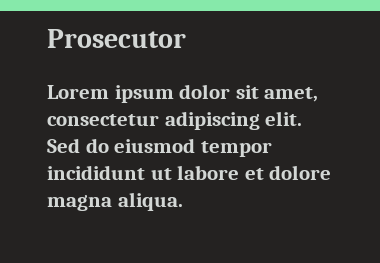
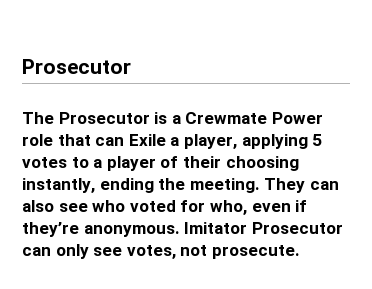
[47,84,319,103] [47,111,303,130] [47,138,272,157] [47,165,332,180] [47,192,183,211] Lorem ipsum dolor sit amet, consectetur adipiscing elit. Sed do eiusmod tempor incididunt ut labore et dolore magna aliqua. -> [22,112,323,124] [22,134,323,149] [22,156,299,171] [22,178,339,193] [22,200,308,215] [22,222,343,237] [22,244,300,259] The Prosecutor is a Crewmate Power role that can Exile a player, applying 5 votes to a player of their choosing instantly, ending the meeting. They can also see who voted for who, even if they’re anonymous. Imitator Prosecutor can only see votes, not prosecute.

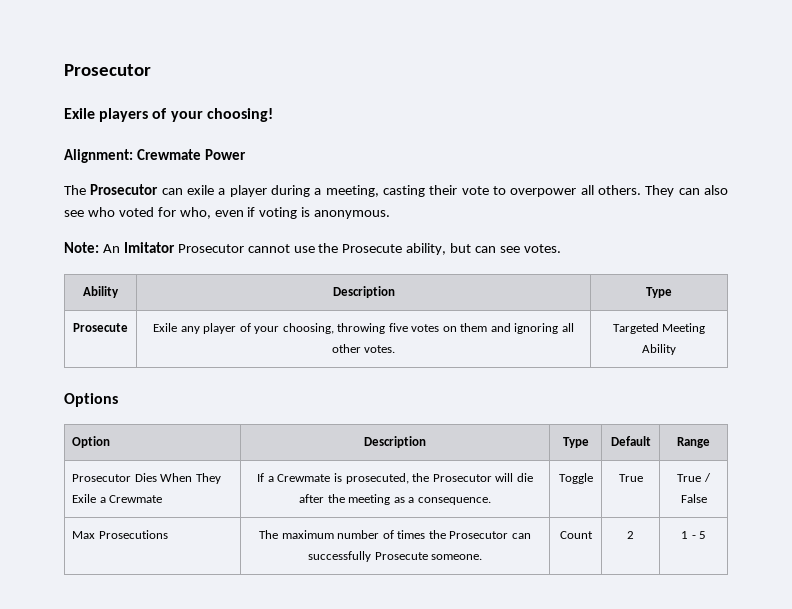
[22,112,323,124] [22,134,323,149] [22,156,299,171] [22,178,260,193] The Prosecutor is a Crewmate Power role that can Exile a player, applying 5 votes to a player of their choosing instantly, ending the meeting. -> [64,108,273,122] [64,149,246,163] [64,184,641,197] Exile players of your choosing! // Alignment: Crewmate Power // The Prosecutor can exile a player during a meeting, casting their vote to overpower all others.
[22,222,79,237] they’re -> [259,207,311,219] voting is
[184,222,343,234] [22,244,300,259] Imitator Prosecutor can only see votes, not prosecute. -> [64,242,561,255] [83,286,119,298] [332,286,395,298] [646,287,672,298] [73,323,128,332] [153,323,574,334] [331,344,396,353] [612,323,706,334] [642,344,676,355] [64,393,118,407] [72,436,111,448] [363,436,426,448] [562,437,589,448] [610,436,651,446] [677,437,710,448] [72,473,221,484] [72,494,163,503] [257,473,533,484] [299,494,491,505] [558,473,593,484] [618,474,643,482] [677,473,711,482] [680,494,707,503] [72,530,168,539] [259,530,531,539] [307,551,483,562] [559,531,593,539] [627,531,634,539] [680,531,707,539] // Note: An Imitator Prosecutor cannot use the Prosecute ability, but can see votes. // Ability | Description | Type // Prosecute | Exile any player of your choosing, throwing five votes on them and ignoring all other votes. | Targeted Meeting Ability // Options // Option | Description | Type | Default | Range // Prosecutor Dies When They Exile a Crewmate | If a Crewmate is prosecuted, the Prosecutor will die after the meeting as a consequence. | Toggle | True | True / False // Max Prosecutions | The maximum number of times the Prosecutor can successfully Prosecute someone. | Count | 2 | 1 - 5

